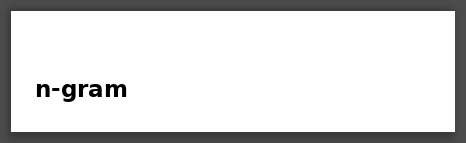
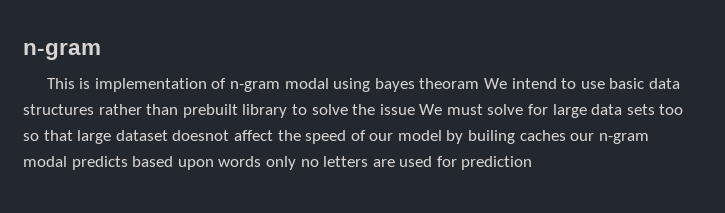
[35,84,128,102] n-gram -> [23,43,101,60] [46,78,680,92] [23,104,684,118] [23,130,649,144] [23,156,533,170] n-gram // This is implementation of n-gram modal using bayes theoram We intend to use basic data structures rather than prebuilt library to solve the issue We must solve for large data sets too so that large dataset doesnot affect the speed of our model by builing caches our n-gram modal predicts based upon words only no letters are used for prediction

